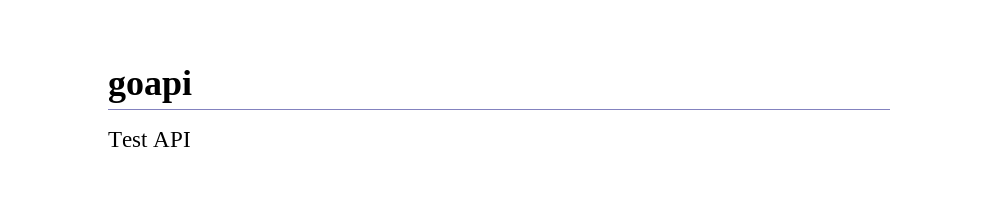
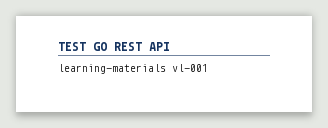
[108,70,192,103] [108,132,192,147] goapi // Test API -> [58,42,170,51] [58,64,208,74] TEST GO REST API // learning-materials vl-001

